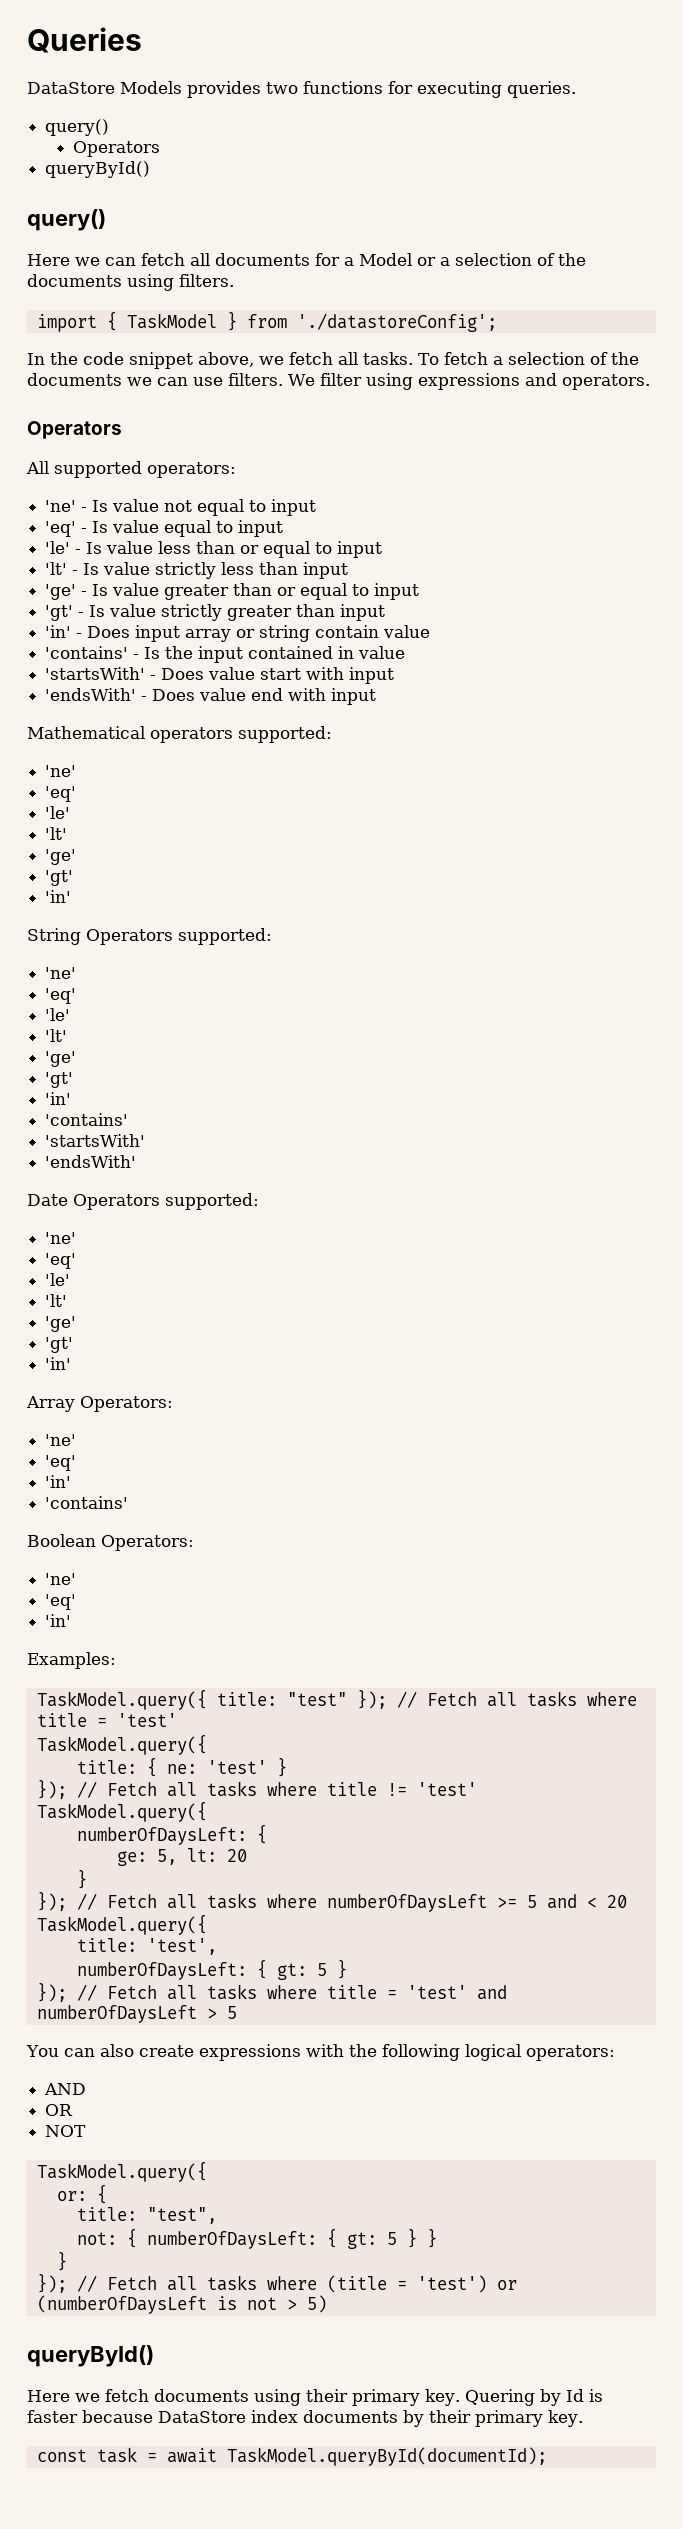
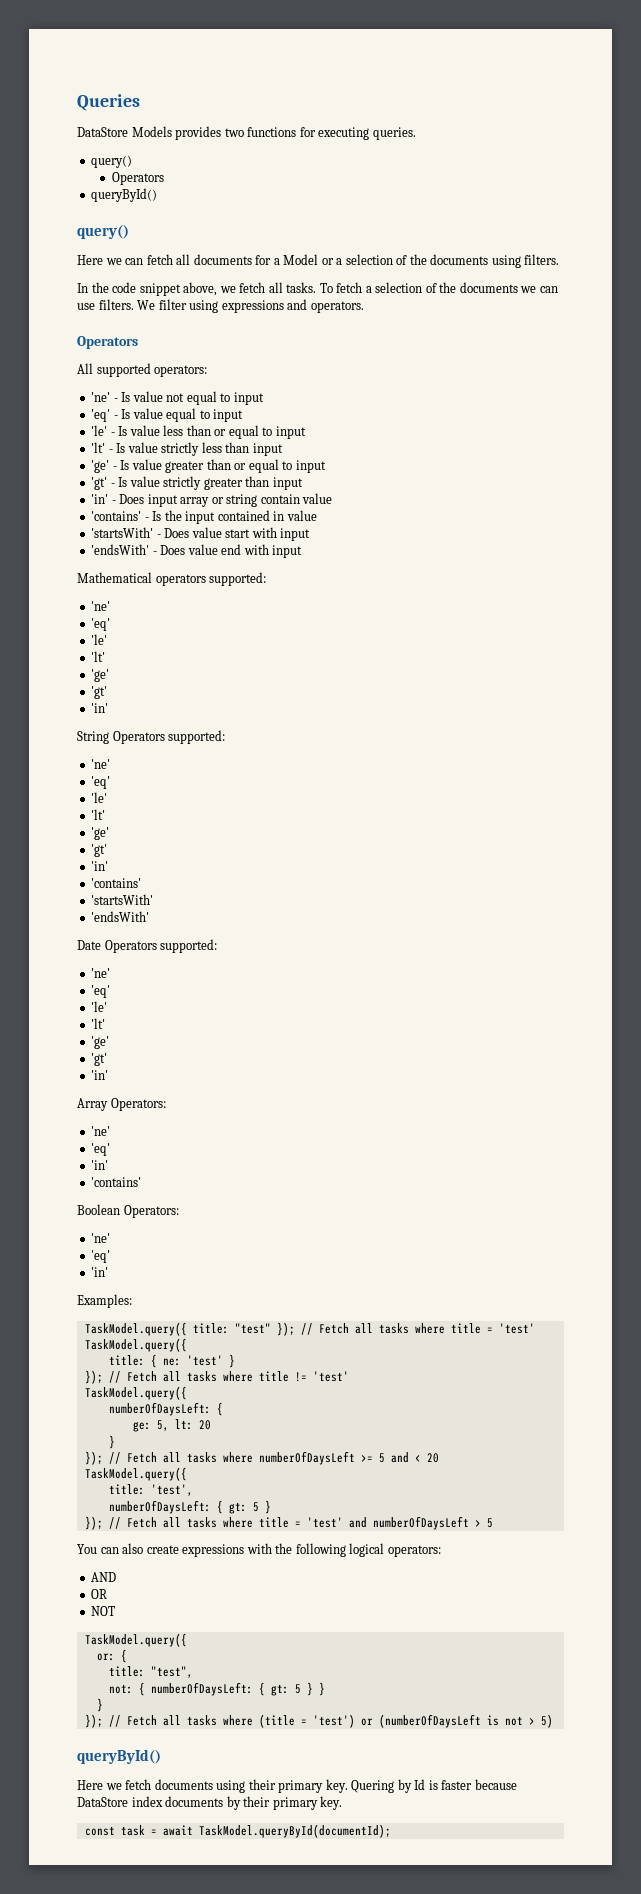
[36,311,497,332] // import { TaskModel } from './datastoreConfig'; -> (560, 259) none

